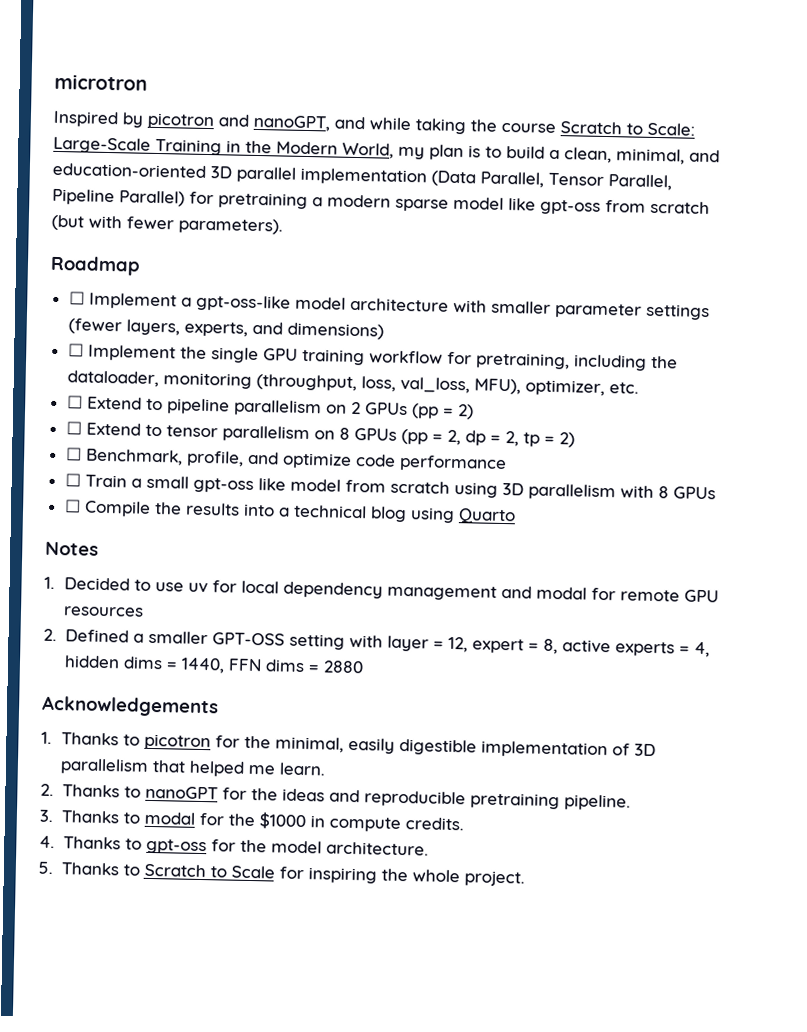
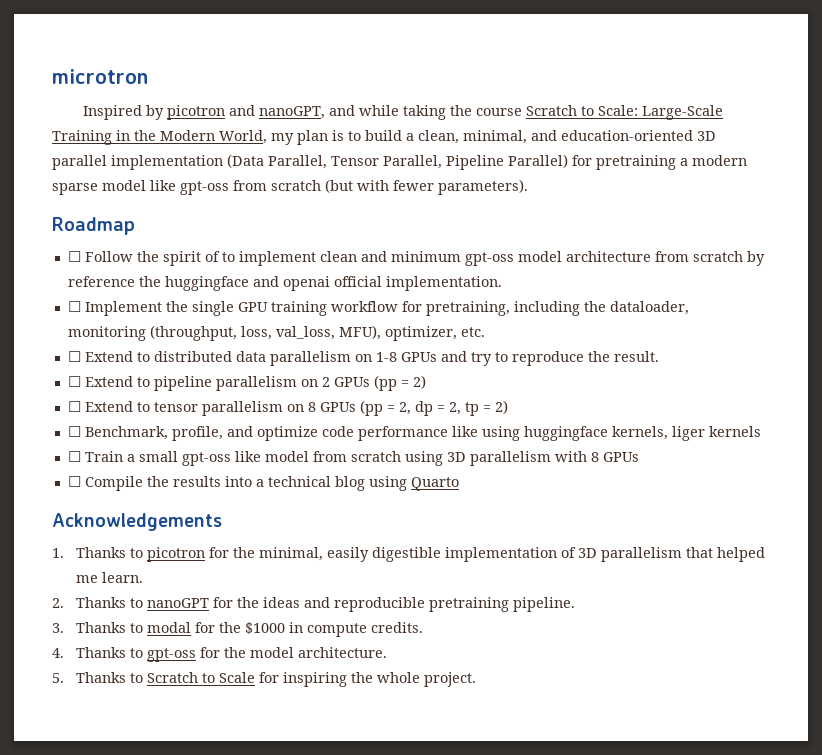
[88,292,710,321] [67,318,384,340] Implement a gpt-oss-like model architecture with smaller parameter settings (fewer layers, experts, and dimensions) -> [84,251,765,266] [67,276,502,291] Follow the spirit of to implement clean and minimum gpt-oss model architecture from scratch by reference the huggingface and openai official implementation.
(639, 388) none -> [67,351,659,366] // ☐ Extend to distributed data parallelism on 1-8 GPUs and try to reproduce the result.
(507, 463) none -> [451,426,761,441] like using huggingface kernels, liger kernels
[45,541,99,556] [44,576,719,603] [62,606,144,617] [43,628,710,658] [63,655,364,674] // Notes // 1. Decided to use uv for local dependency management and modal for remote GPU resources // 2. Defined a smaller GPT-OSS setting with layer = 12, expert = 8, active experts = 4, hidden dims = 1440, FFN dims = 2880 -> (459, 484) none

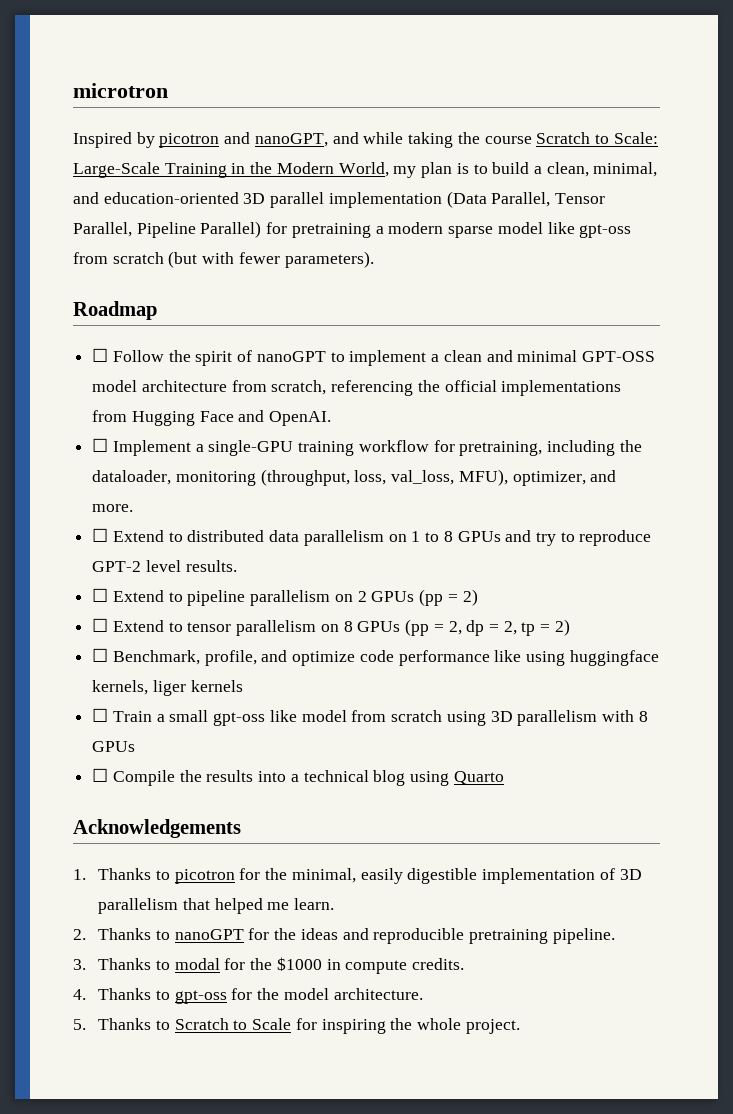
(220, 256) none -> [256,351,326,362] nanoGPT
(316, 258) none -> [431,354,440,362] a
[390,251,514,266] minimum gpt-oss -> [517,350,655,362] minimal GPT-OSS
[692,251,765,266] [67,276,502,291] scratch by reference the huggingface and openai official implementation. -> [271,380,622,396] [92,410,332,426] scratch, referencing the official implementations from Hugging Face and OpenAI.
[165,301,268,316] the single GPU -> [195,440,294,456] a single-GPU
[460,327,485,337] etc. -> [590,470,617,482] [92,504,134,512] and more.
[375,352,397,362] 1-8 -> [411,531,453,542] 1 to 8
[587,351,659,362] the result. -> [92,560,237,572] GPT-2 level results.

